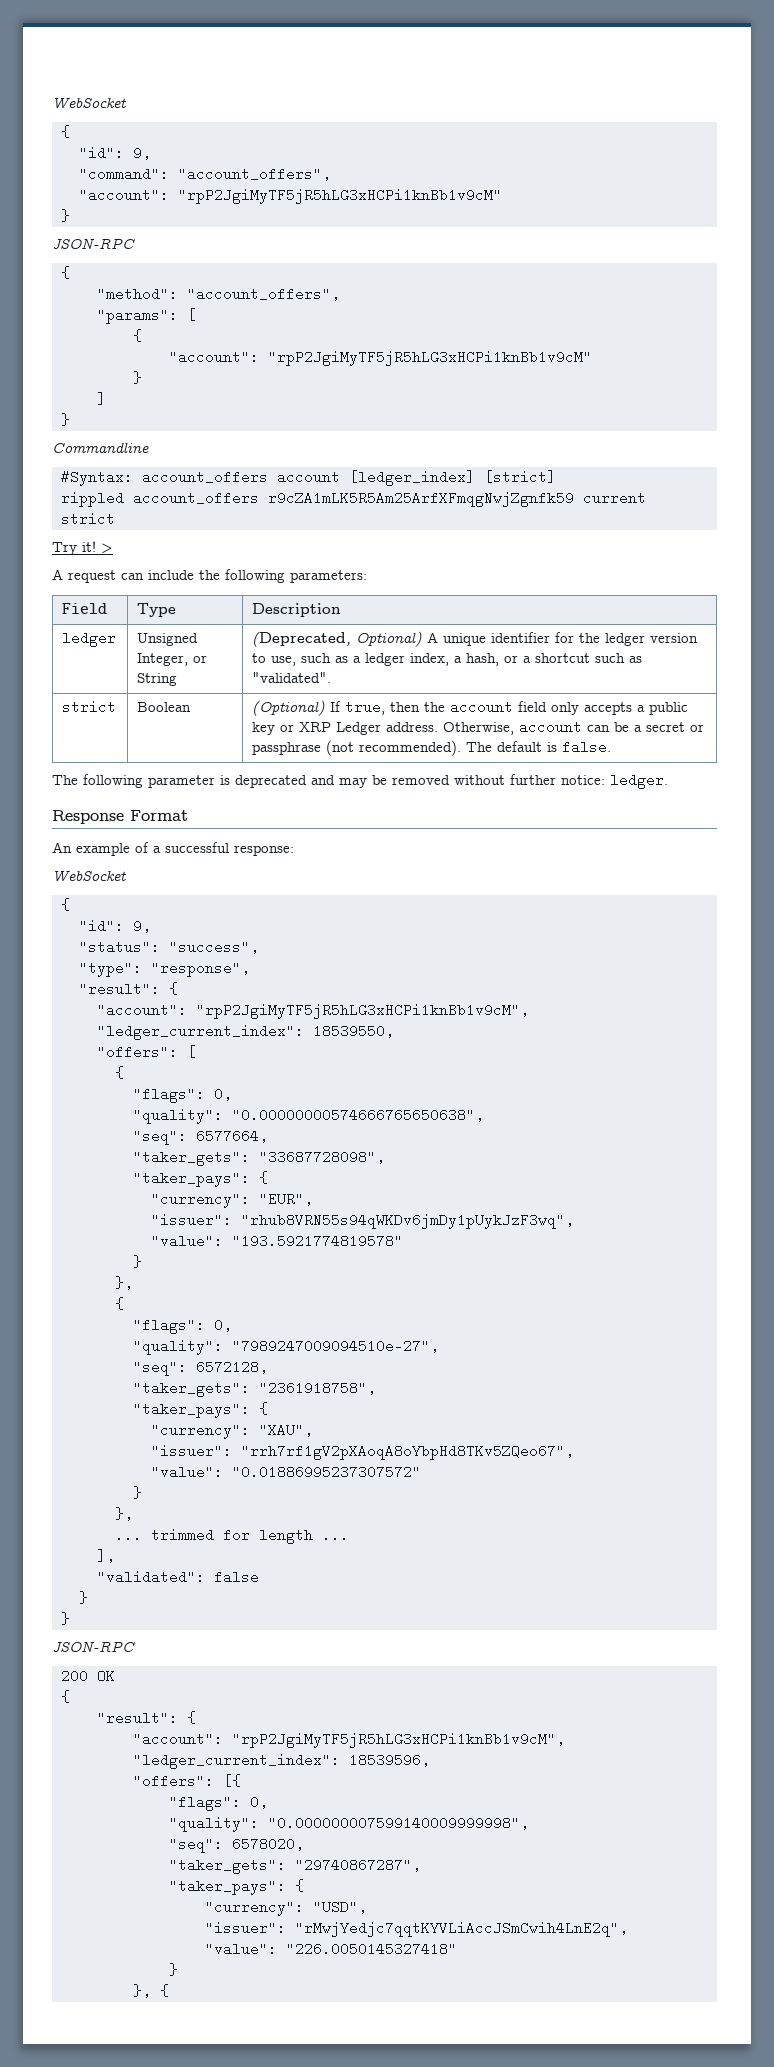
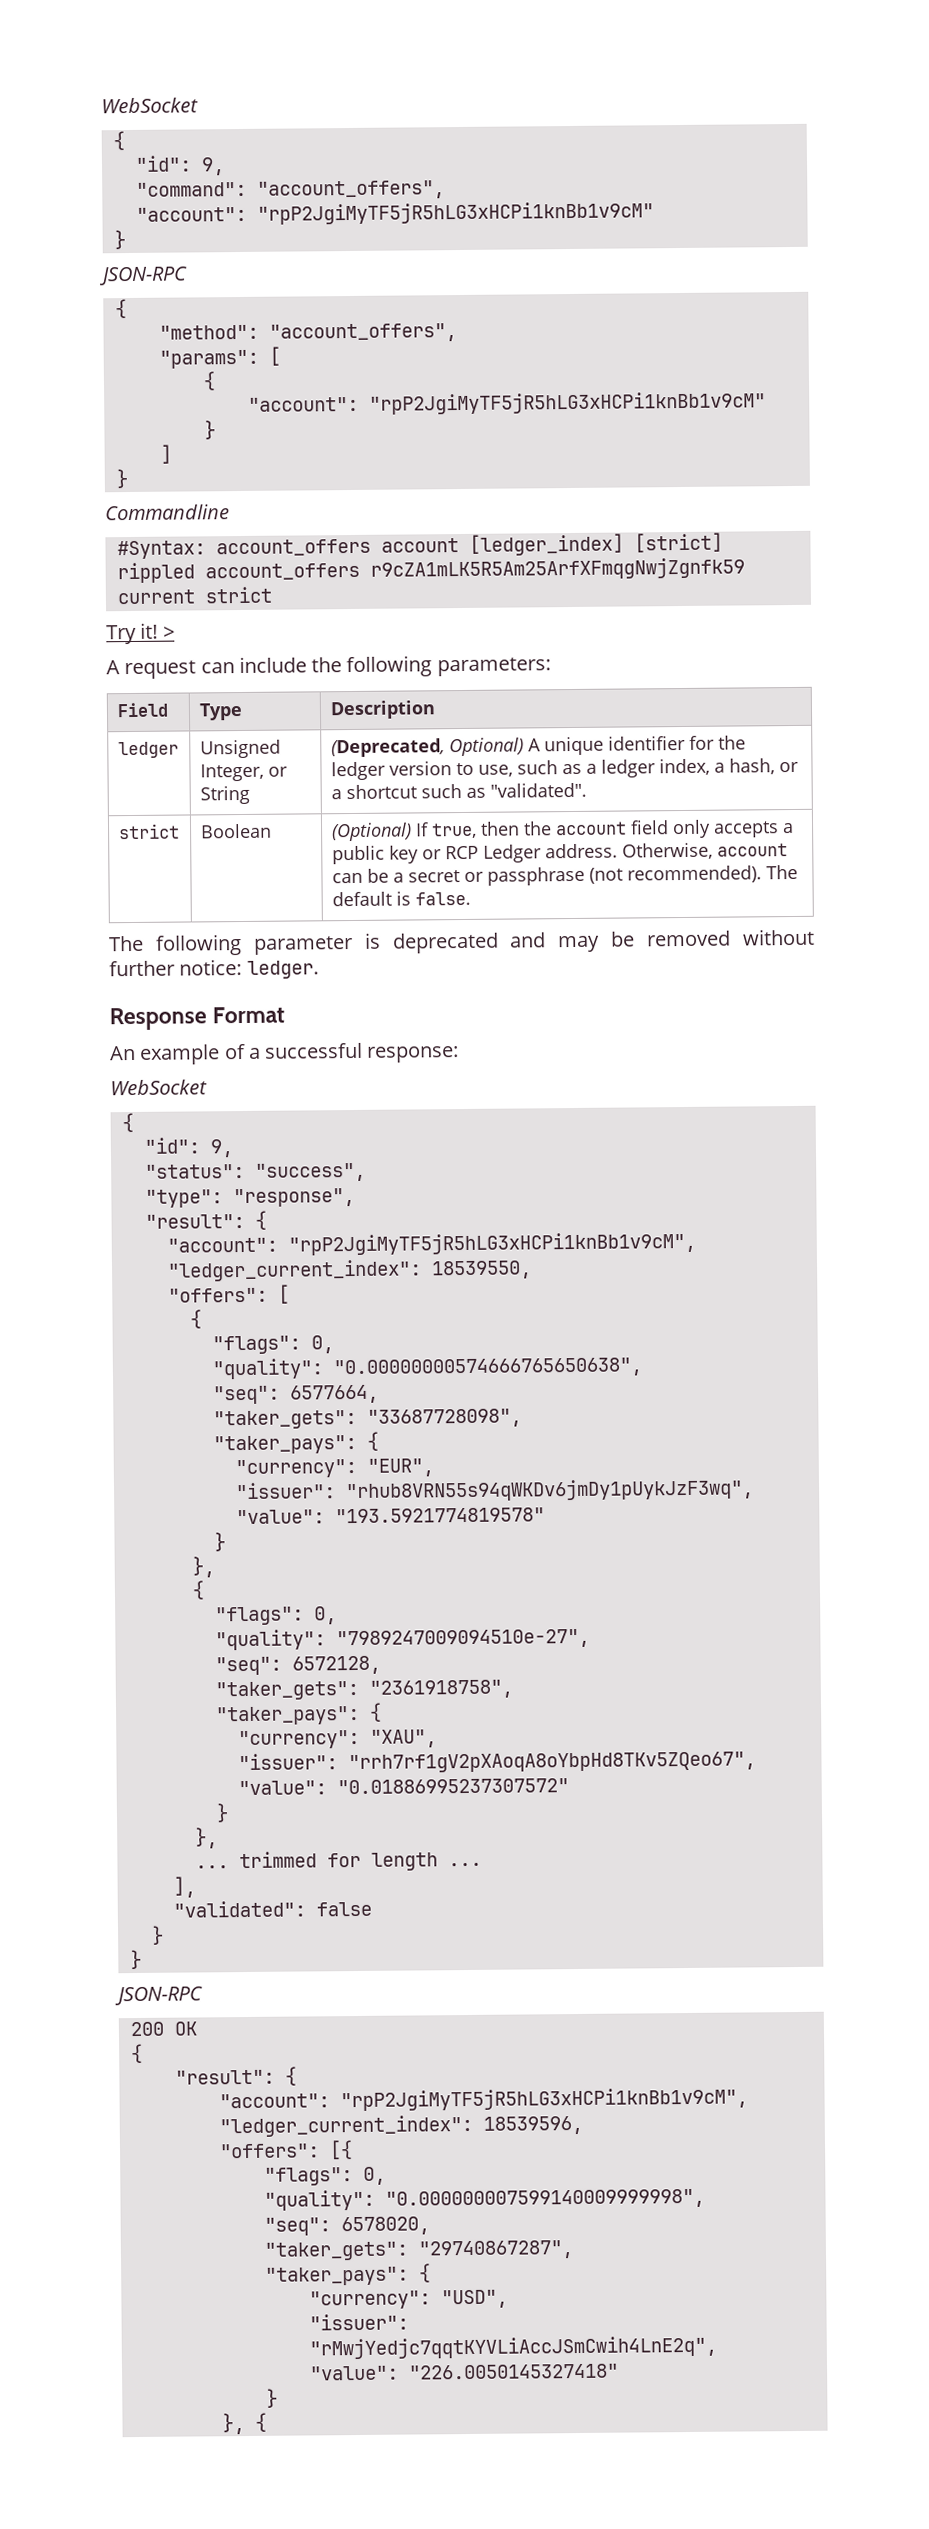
[299,722,332,732] XRP -> [444,845,479,860] RCP

